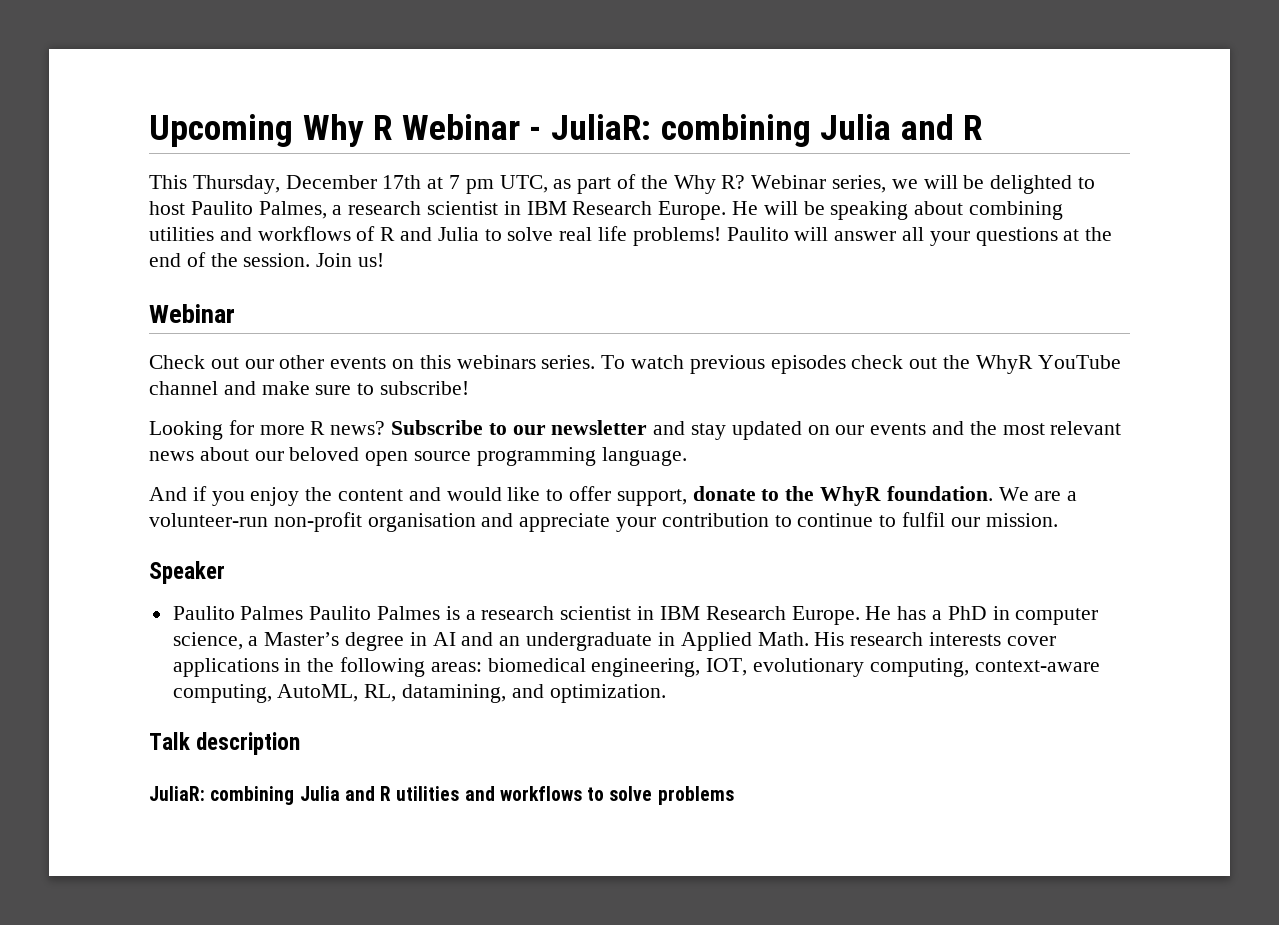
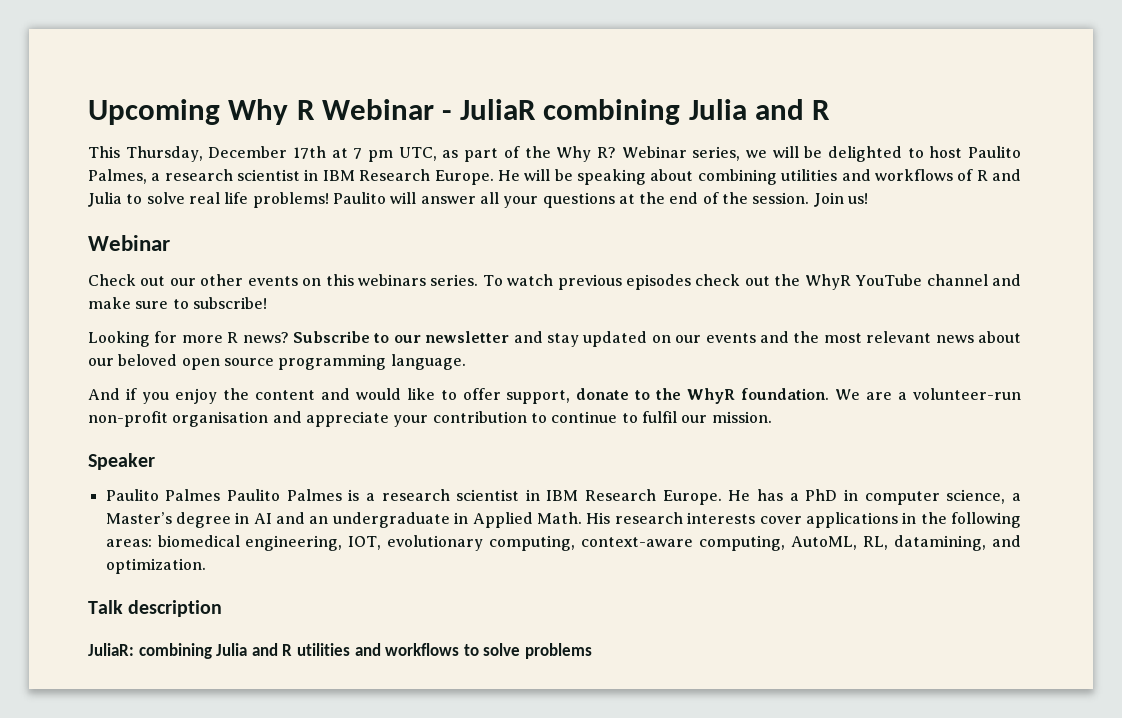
[550,114,651,140] JuliaR: -> [459,99,536,120] JuliaR

